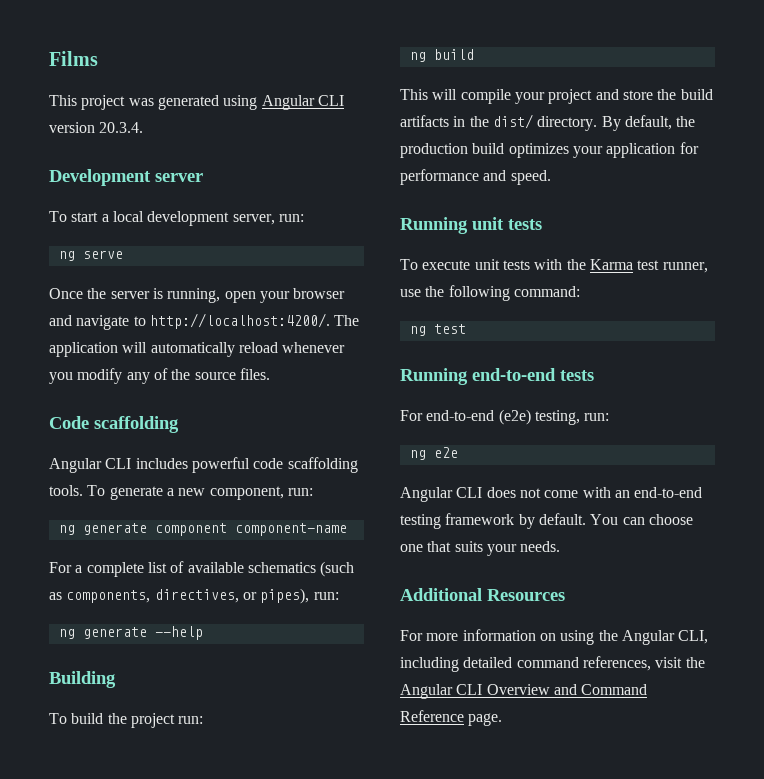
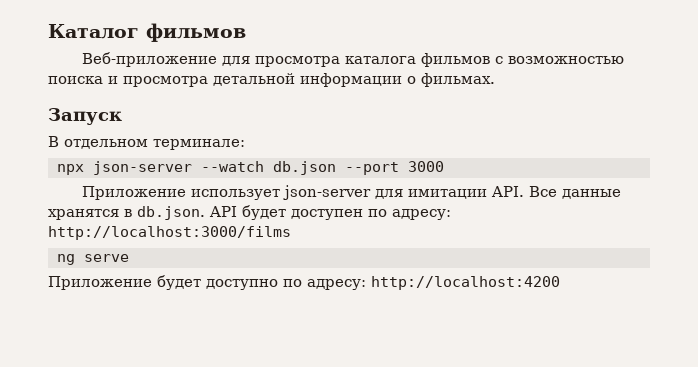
[49,51,98,66] [49,95,344,110] [49,122,144,133] [49,169,203,186] [49,211,304,226] [58,250,123,261] [49,288,346,303] [49,313,360,330] [49,342,346,357] [49,368,270,384] [49,416,179,433] [49,457,358,473] [49,485,313,500] [58,523,347,536] [49,561,355,577] [49,588,339,604] [58,626,203,640] [49,671,116,688] [49,713,204,728] [409,49,474,62] [400,89,713,104] [400,114,696,131] [400,142,699,158] [400,169,551,185] [400,217,542,234] [400,259,708,273] [400,285,580,301] [409,324,466,336] [400,368,594,385] [400,409,610,425] [409,447,458,460] [400,487,703,502] [400,513,693,529] [400,541,561,556] [400,588,565,601] [400,629,709,645] [400,656,705,672] [400,684,648,699] [400,710,503,726] Films // This project was generated using Angular CLI version 20.3.4. // Development server // To start a local development server, run: // ng serve // Once the server is running, open your browser and navigate to http://localhost:4200/. The application will automatically reload whenever you modify any of the source files. // Code scaffolding // Angular CLI includes powerful code scaffolding tools. To generate a new component, run: // ng generate component component-name // For a complete list of available schematics (such as components, directives, or pipes), run: // ng generate --help // Building // To build the project run: // ng build // This will compile your project and store the build artifacts in the dist/ directory. By default, the production build optimizes your application for performance and speed. // Running unit tests // To execute unit tests with the Karma test runner, use the following command: // ng test // Running end-to-end tests // For end-to-end (e2e) testing, run: // ng e2e // Angular CLI does not come with an end-to-end testing framework by default. You can choose one that suits your needs. // Additional Resources // For more information on using the Angular CLI, including detailed command references, visit the Angular CLI Overview and Command Reference page. -> [48,23,246,42] [81,52,624,67] [48,73,495,87] [48,108,122,125] [48,136,245,150] [57,161,444,175] [81,185,621,200] [48,205,451,220] [48,226,291,240] [57,254,129,265] [48,275,560,290] Каталог фильмов // Веб-приложение для просмотра каталога фильмов с возможностью поиска и просмотра детальной информации о фильмах. // Запуск // В отдельном терминале: // npx json-server --watch db.json --port 3000 // Приложение использует json-server для имитации API. Все данные хранятся в db.json. API будет доступен по адресу: http://localhost:3000/films // ng serve // Приложение будет доступно по адресу: http://localhost:4200

